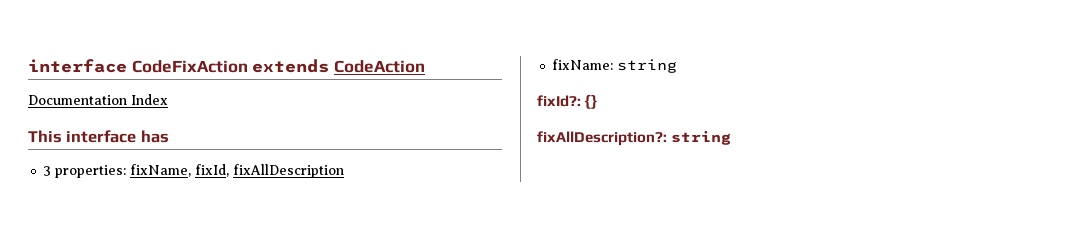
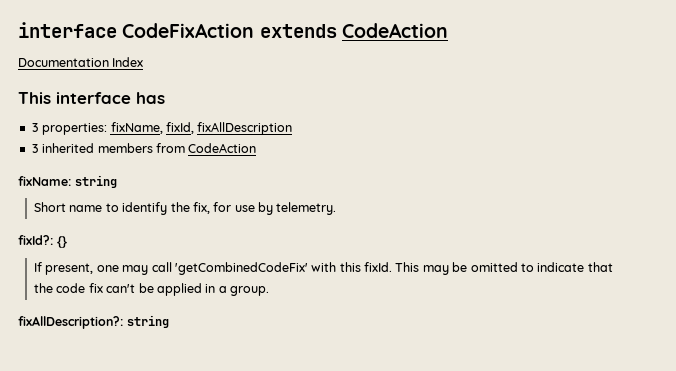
[552,59,678,73] [537,94,598,109] fixName: string // fixId?: {} -> [31,143,257,153] [18,175,117,188] [34,202,337,215] [18,235,67,248] [34,262,613,275] [34,283,270,296] 3 inherited members from CodeAction // fixName: string // Short name to identify the fix, for use by telemetry. // fixId?: {} // If present, one may call 'getCombinedCodeFix' with this fixId. This may be omitted to indicate that the code fix can't be applied in a group.

